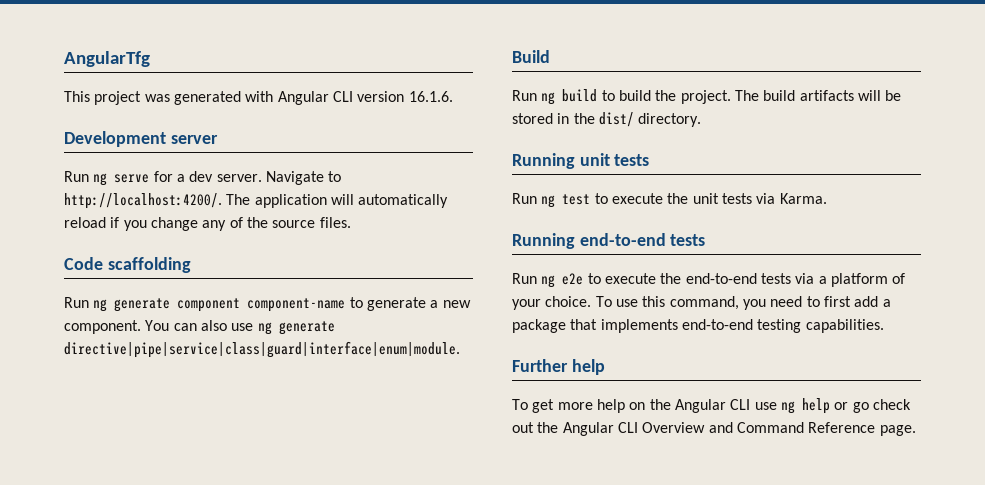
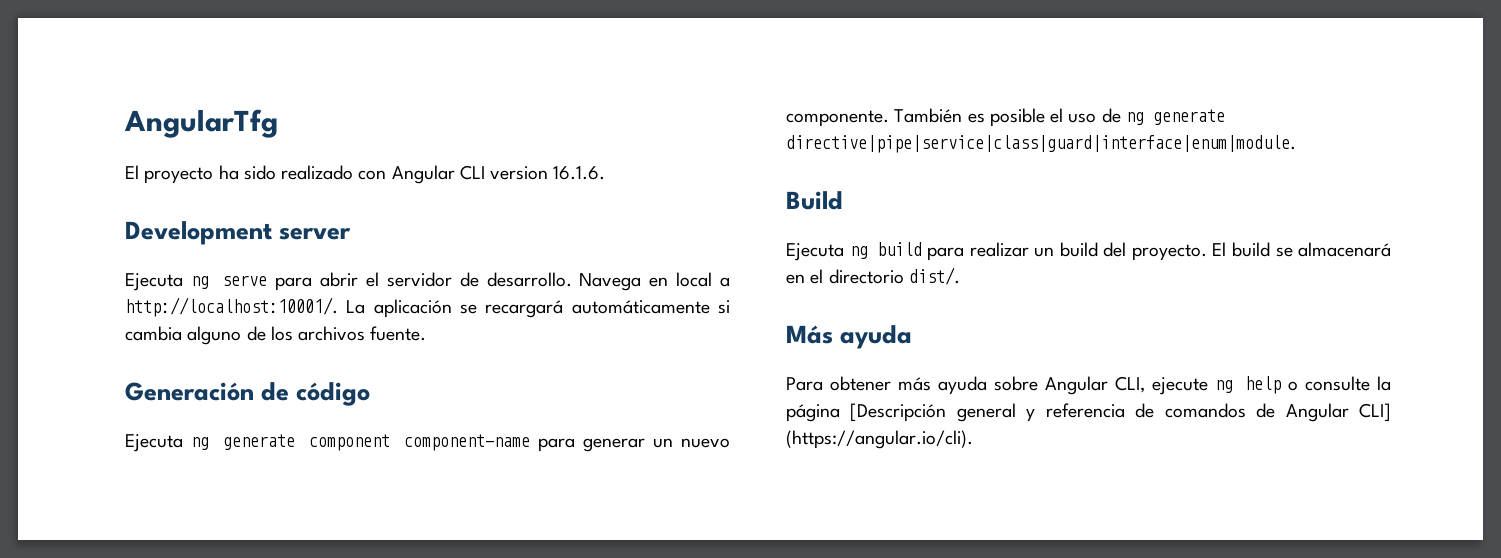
[64,91,274,105] This project was generated with -> [125,165,387,184] El proyecto ha sido realizado con
[64,171,89,182] Run -> [125,273,183,291] Ejecuta
[153,171,342,185] [64,193,449,209] [64,217,351,231] [64,257,191,273] [64,297,471,312] [64,320,254,334] for a dev server. Navigate to http://localhost:4200/. The application will automatically reload if you change any of the source files. // Code scaffolding // Run ng generate component component-name to generate a new component. You can also use -> [275,272,730,291] [125,297,730,318] [125,326,427,345] [125,382,371,406] [125,434,730,452] [786,108,1121,127] para abrir el servidor de desarrollo. Navega en local a http://localhost:10001/. La aplicación se recargará automáticamente si cambia alguno de los archivos fuente. // Generación de código // Ejecuta ng generate component component-name para generar un nuevo componente. También es posible el uso de
[512,90,537,101] Run -> [786,243,844,261] Ejecuta
[601,90,902,104] [512,112,702,127] [512,153,650,169] [512,193,827,208] [512,233,706,249] [512,273,906,288] [512,296,891,310] [512,319,884,333] [512,359,605,375] [512,398,911,414] [512,422,916,436] to build the project. The build artifacts will be stored in the dist/ directory. // Running unit tests // Run ng test to execute the unit tests via Karma. // Running end-to-end tests // Run ng e2e to execute the end-to-end tests via a platform of your choice. To use this command, you need to first add a package that implements end-to-end testing capabilities. // Further help // To get more help on the Angular CLI use ng help or go check out the Angular CLI Overview and Command Reference page. -> [927,242,1391,261] [786,267,960,285] [786,325,913,349] [786,376,1391,395] [786,403,1391,422] [786,430,973,449] para realizar un build del proyecto. El build se almacenará en el directorio dist/. // Más ayuda // Para obtener más ayuda sobre Angular CLI, ejecute ng help o consulte la página [Descripción general y referencia de comandos de Angular CLI] (https://angular.io/cli).

